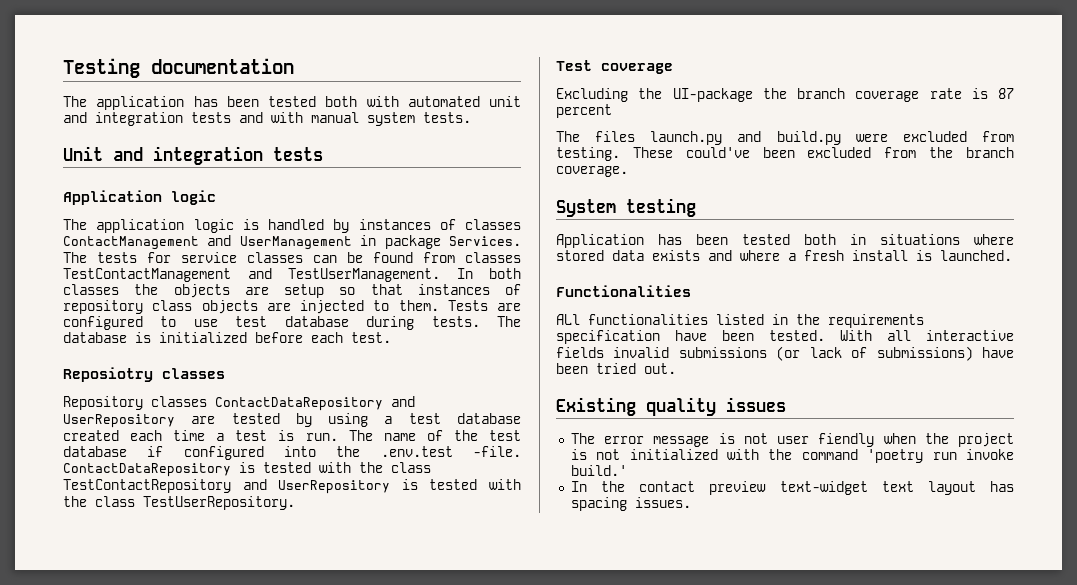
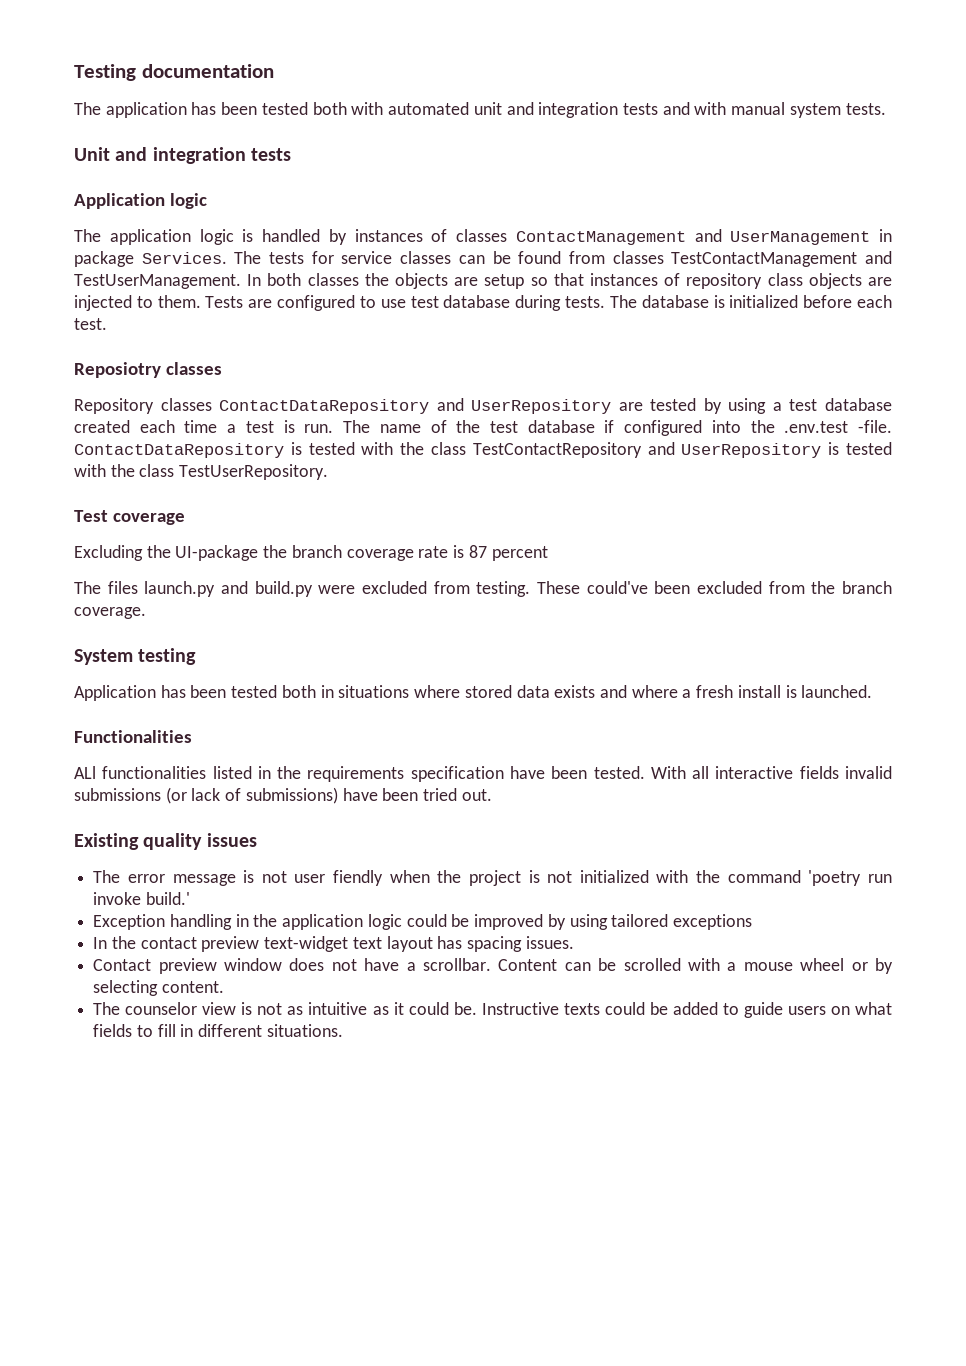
(627, 470) none -> [93,914,752,930] // Exception handling in the application logic could be improved by using tailored exceptions
(691, 502) none -> [93,958,893,974] [93,980,224,996] [93,1002,893,1018] [93,1024,343,1037] // Contact preview window does not have a scrollbar. Content can be scrolled with a mouse wheel or by selecting content. // The counselor view is not as intuitive as it could be. Instructive texts could be added to guide users on what fields to fill in different situations.

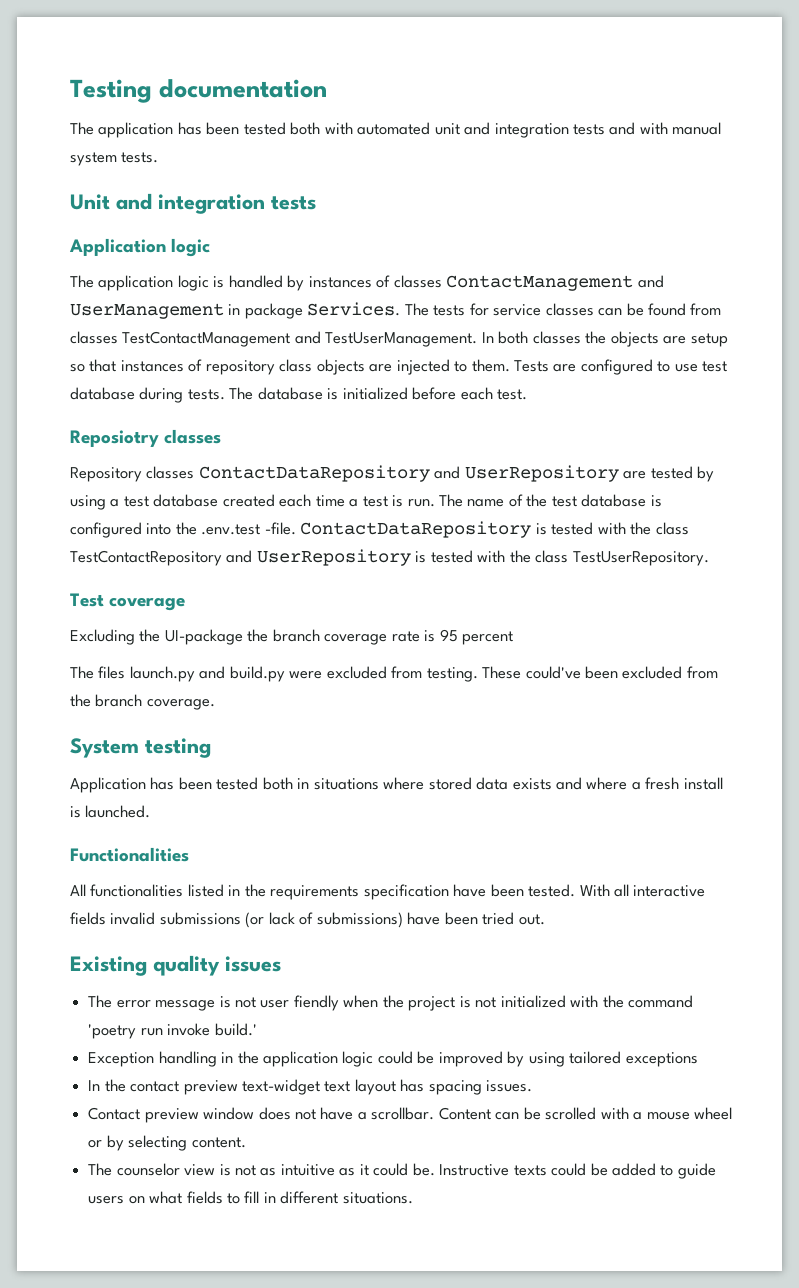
[604,420,615,433] if -> [650,495,662,507] is
[468,545,487,558] 87 -> [439,629,458,642] 95
[74,766,96,779] ALl -> [70,884,86,896] All

